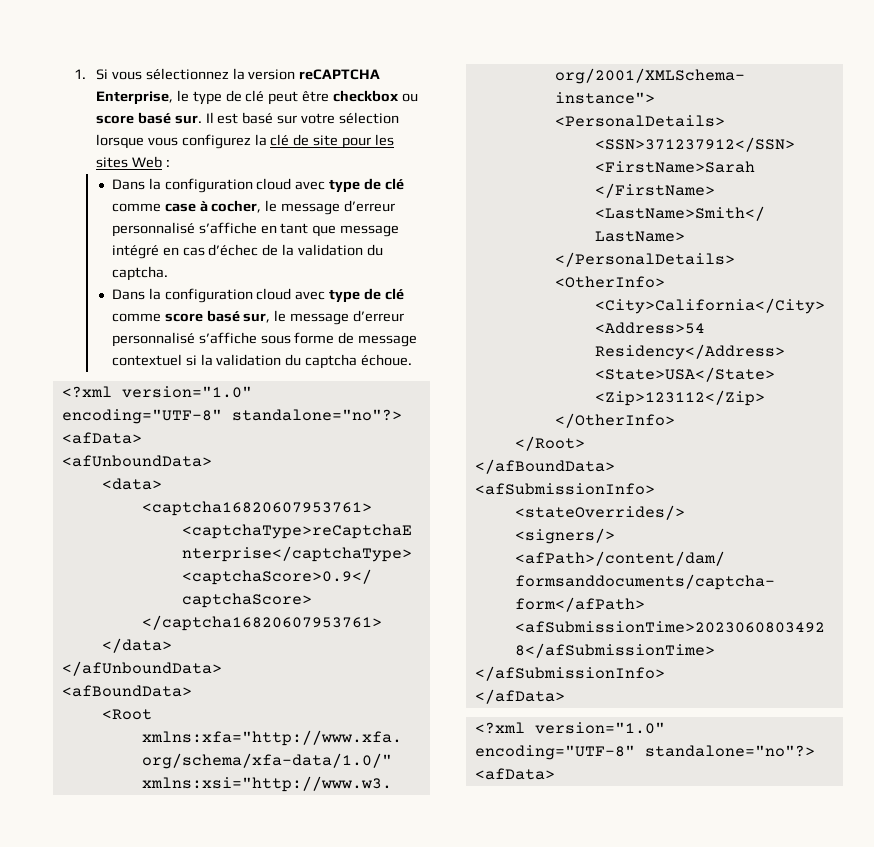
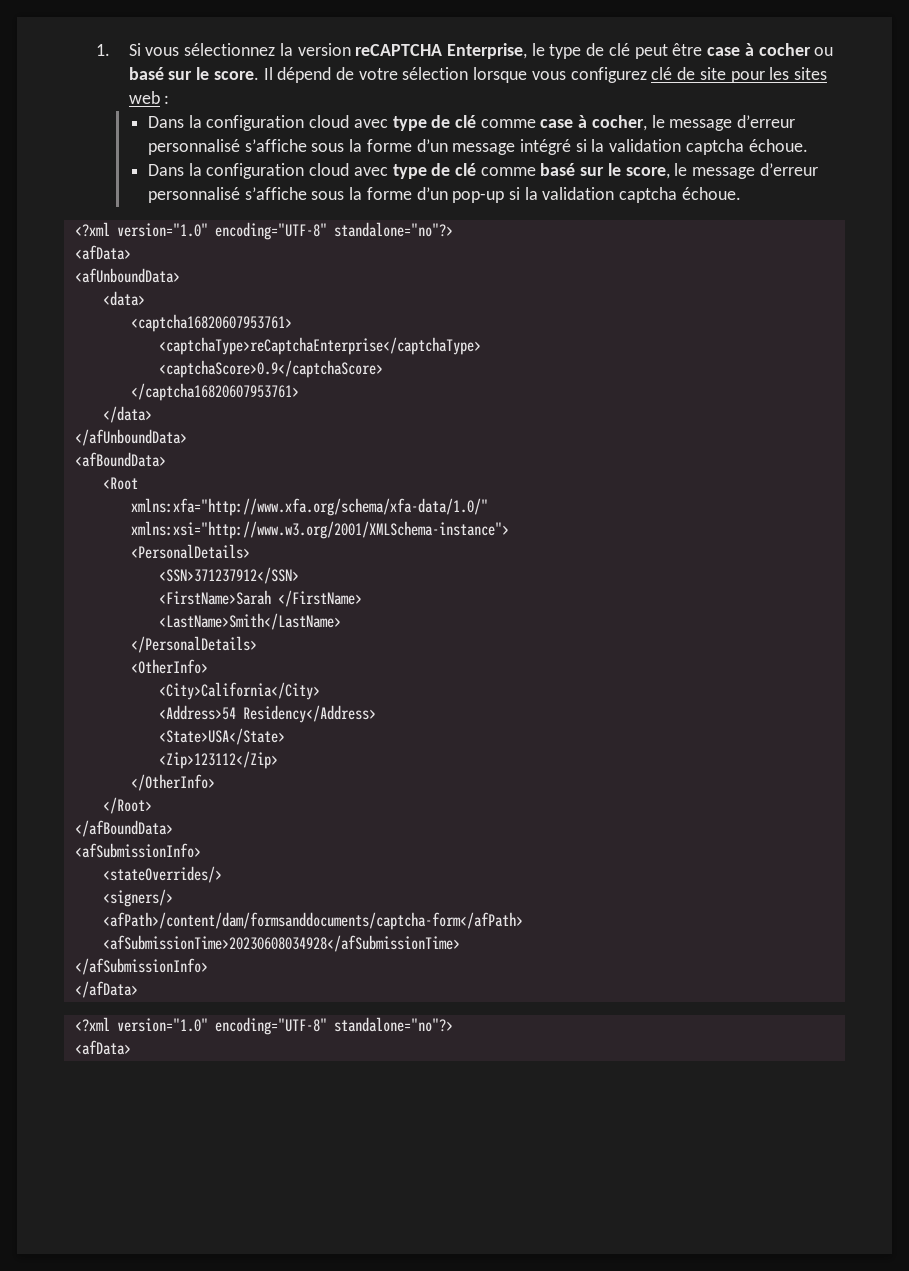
[333,90,419,102] [95,112,298,124] checkbox ou score basé sur. Il est basé sur -> [707,43,834,56] [128,67,354,83] case à cocher ou basé sur le score. Il dépend de
[254,134,267,146] la -> (647, 75) none
[131,156,162,168] Web -> [128,91,160,104] web
[260,223,400,237] [111,244,384,259] [111,266,168,281] [111,288,405,303] [111,310,405,325] [111,332,418,347] [111,354,302,366] en tant que message intégré en cas d’échec de la validation du captcha. // Dans la configuration cloud avec type de clé comme score basé sur, le message d’erreur personnalisé s’affiche sous forme de message contextuel si la validation du -> [311,139,808,155] [147,163,818,179] [147,187,615,203] sous la forme d’un message intégré si la validation captcha échoue. // Dans la configuration cloud avec type de clé comme basé sur le score, le message d’erreur personnalisé s’affiche sous la forme d’un pop-up si la validation

